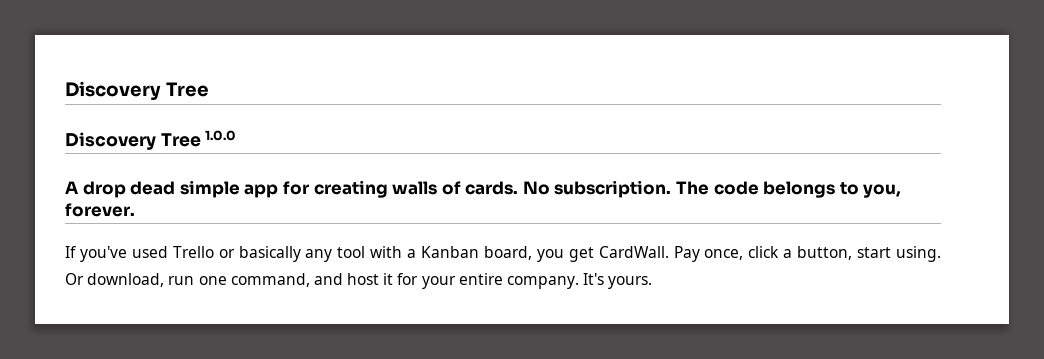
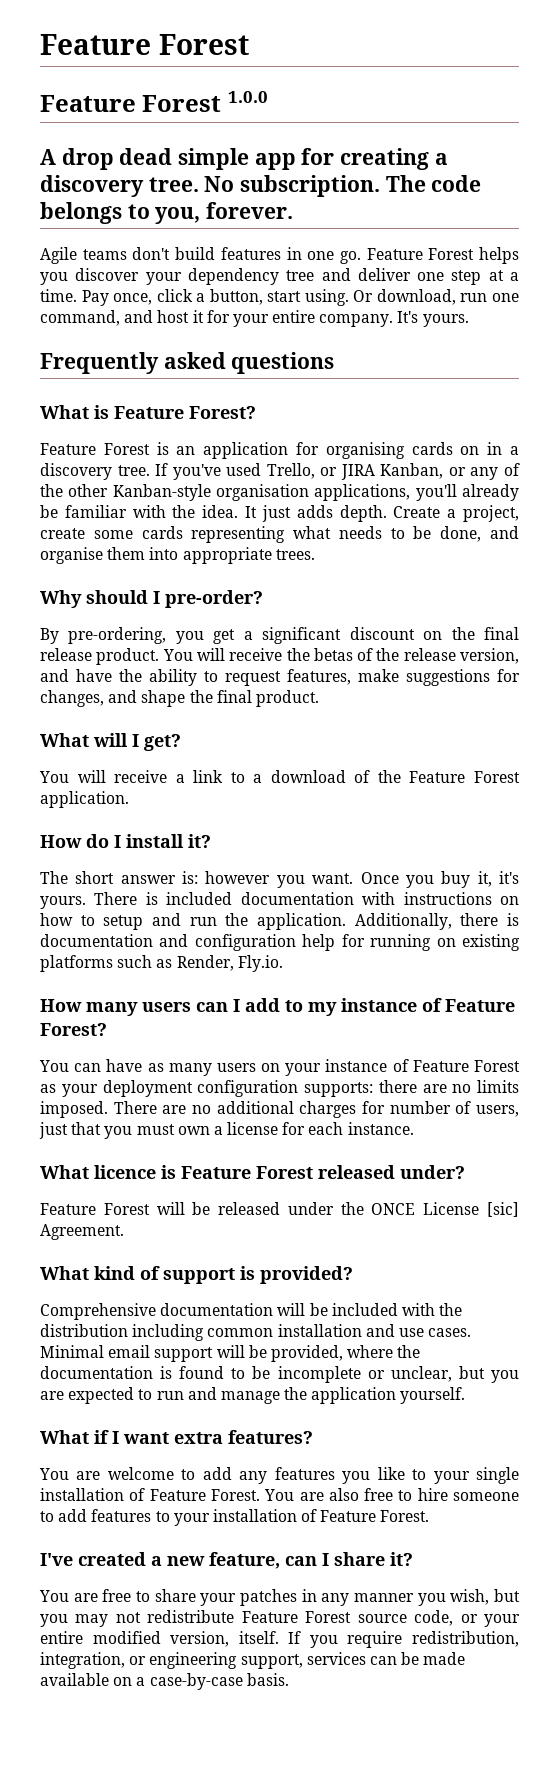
[65,81,209,101] [65,132,201,150] Discovery Tree // Discovery Tree -> [40,34,249,55] [40,95,222,112] Feature Forest // Feature Forest
[392,181,519,195] walls of cards. -> [434,153,448,165] [40,175,199,197] a discovery tree.
[65,246,669,262] If you've used Trello or basically any tool with a Kanban board, you get CardWall. -> [40,247,519,264] [40,268,520,285] [40,289,77,302] Agile teams don't build features in one go. Feature Forest helps you discover your dependency tree and deliver one step at a time.
(653, 282) none -> [40,352,335,374] [40,405,256,419] [40,442,519,459] [40,463,520,480] [40,484,519,501] [40,505,519,522] [40,526,519,543] [40,547,315,564] [40,590,263,608] [40,627,519,644] [40,648,519,665] [40,669,520,686] [40,690,319,707] [40,733,181,751] [39,770,520,783] [40,791,129,808] [40,834,211,848] [40,871,520,888] [40,892,519,909] [40,913,519,930] [40,934,520,951] [40,955,283,972] [40,998,515,1016] [40,1023,107,1036] [39,1059,520,1076] [40,1080,519,1097] [40,1101,519,1118] [39,1122,414,1139] [40,1165,465,1179] [40,1202,519,1217] [40,1224,124,1240] [40,1266,353,1284] [40,1303,463,1320] [40,1324,472,1341] [40,1345,421,1362] [40,1366,519,1383] [40,1387,466,1404] [40,1430,313,1444] [39,1467,519,1484] [40,1488,519,1501] [40,1509,430,1526] [40,1552,413,1569] [39,1589,521,1606] [40,1610,520,1627] [40,1631,519,1648] [40,1652,466,1669] [40,1673,289,1690] // Frequently asked questions // What is Feature Forest? // Feature Forest is an application for organising cards on in a discovery tree. If you've used Trello, or JIRA Kanban, or any of the other Kanban-style organisation applications, you'll already be familiar with the idea. It just adds depth. Create a project, create some cards representing what needs to be done, and organise them into appropriate trees. // Why should I pre-order? // By pre-ordering, you get a significant discount on the final release product. You will receive the betas of the release version, and have the ability to request features, make suggestions for changes, and shape the final product. // What will I get? // You will receive a link to a download of the Feature Forest application. // How do I install it? // The short answer is: however you want. Once you buy it, it's yours. There is included documentation with instructions on how to setup and run the application. Additionally, there is documentation and configuration help for running on existing platforms such as Render, Fly.io. // How many users can I add to my instance of Feature Forest? // You can have as many users on your instance of Feature Forest as your deployment configuration supports: there are no limits imposed. There are no additional charges for number of users, just that you must own a license for each instance. // What licence is Feature Forest released under? // Feature Forest will be released under the ONCE License [sic] Agreement. // What kind of support is provided? // Comprehensive documentation will be included with the distribution including common installation and use cases. Minimal email support will be provided, where the documentation is found to be incomplete or unclear, but you are expected to run and manage the application yourself. // What if I want extra features? // You are welcome to add any features you like to your single installation of Feature Forest. You are also free to hire someone to add features to your installation of Feature Forest. // I've created a new feature, can I share it? // You are free to share your patches in any manner you wish, but you may not redistribute Feature Forest source code, or your entire modified version, itself. If you require redistribution, integration, or engineering support, services can be made available on a case-by-case basis.

